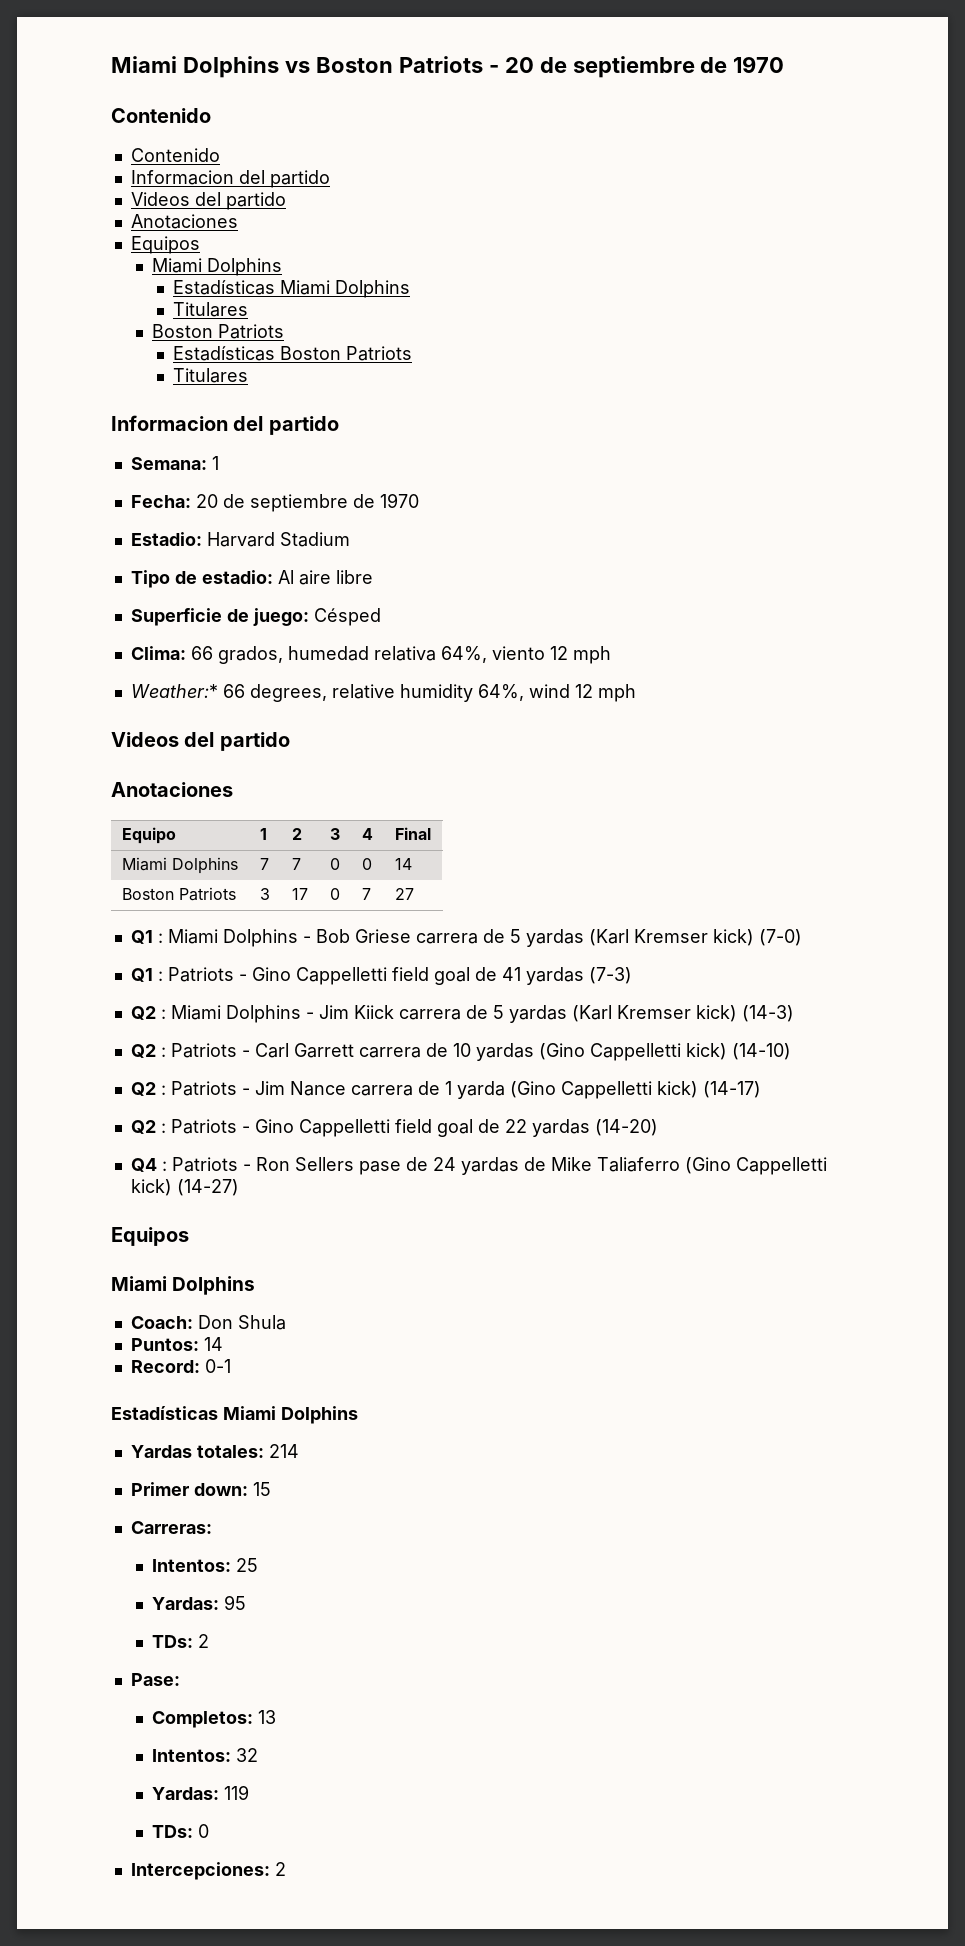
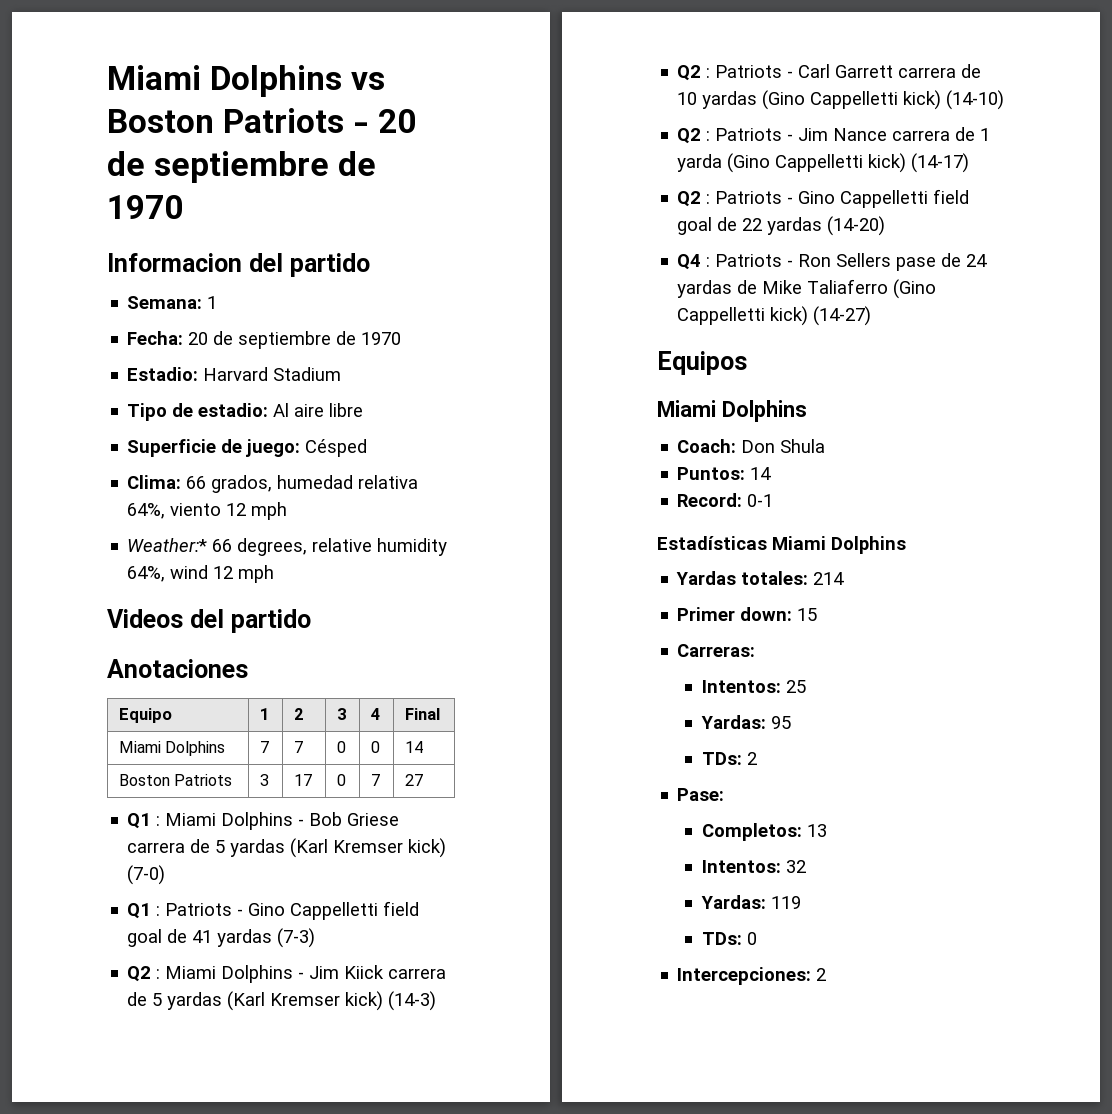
[111,108,211,123] [130,148,220,162] [130,170,330,188] [130,192,286,210] [130,214,238,229] [130,236,200,254] [152,258,283,276] [173,280,411,298] [173,302,249,317] [152,324,285,339] [173,346,413,361] [173,368,249,383] // Contenido // Contenido // Informacion del partido // Videos del partido // Anotaciones // Equipos // Miami Dolphins // Estadísticas Miami Dolphins // Titulares // Boston Patriots // Estadísticas Boston Patriots // Titulares -> (183, 207) none

